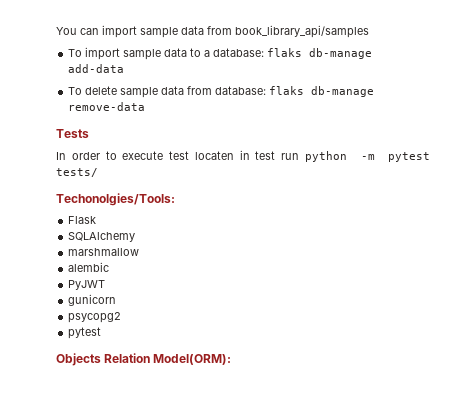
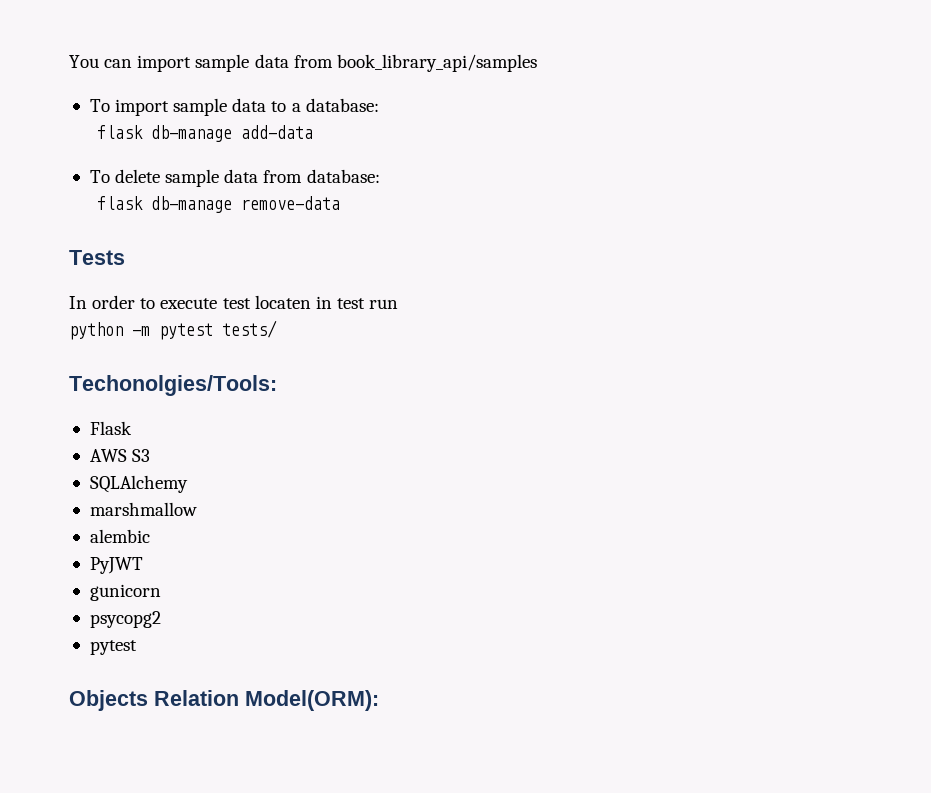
[267,48,303,57] flaks -> [97,125,144,139] // flask
[269,86,305,95] flaks -> [97,196,144,210] // flask
(300, 156) none -> (399, 304) //
(97, 220) none -> [89,449,151,462] // AWS S3

